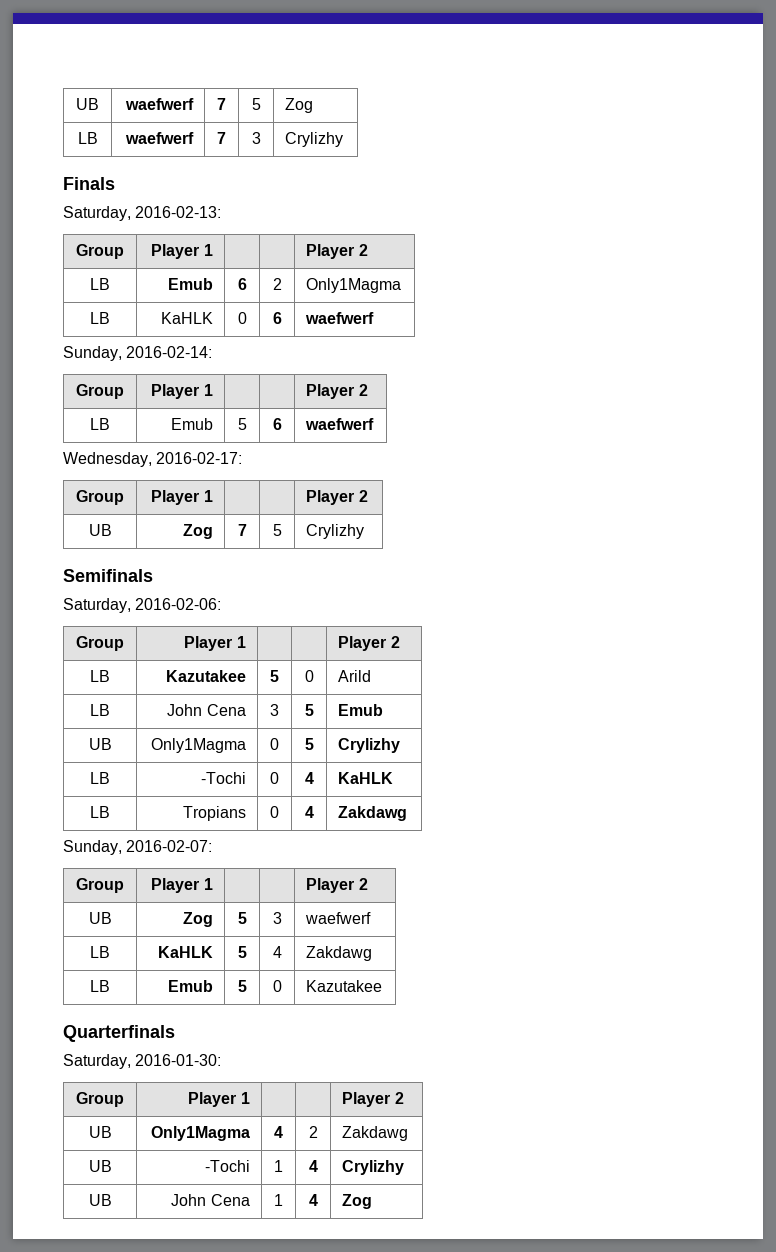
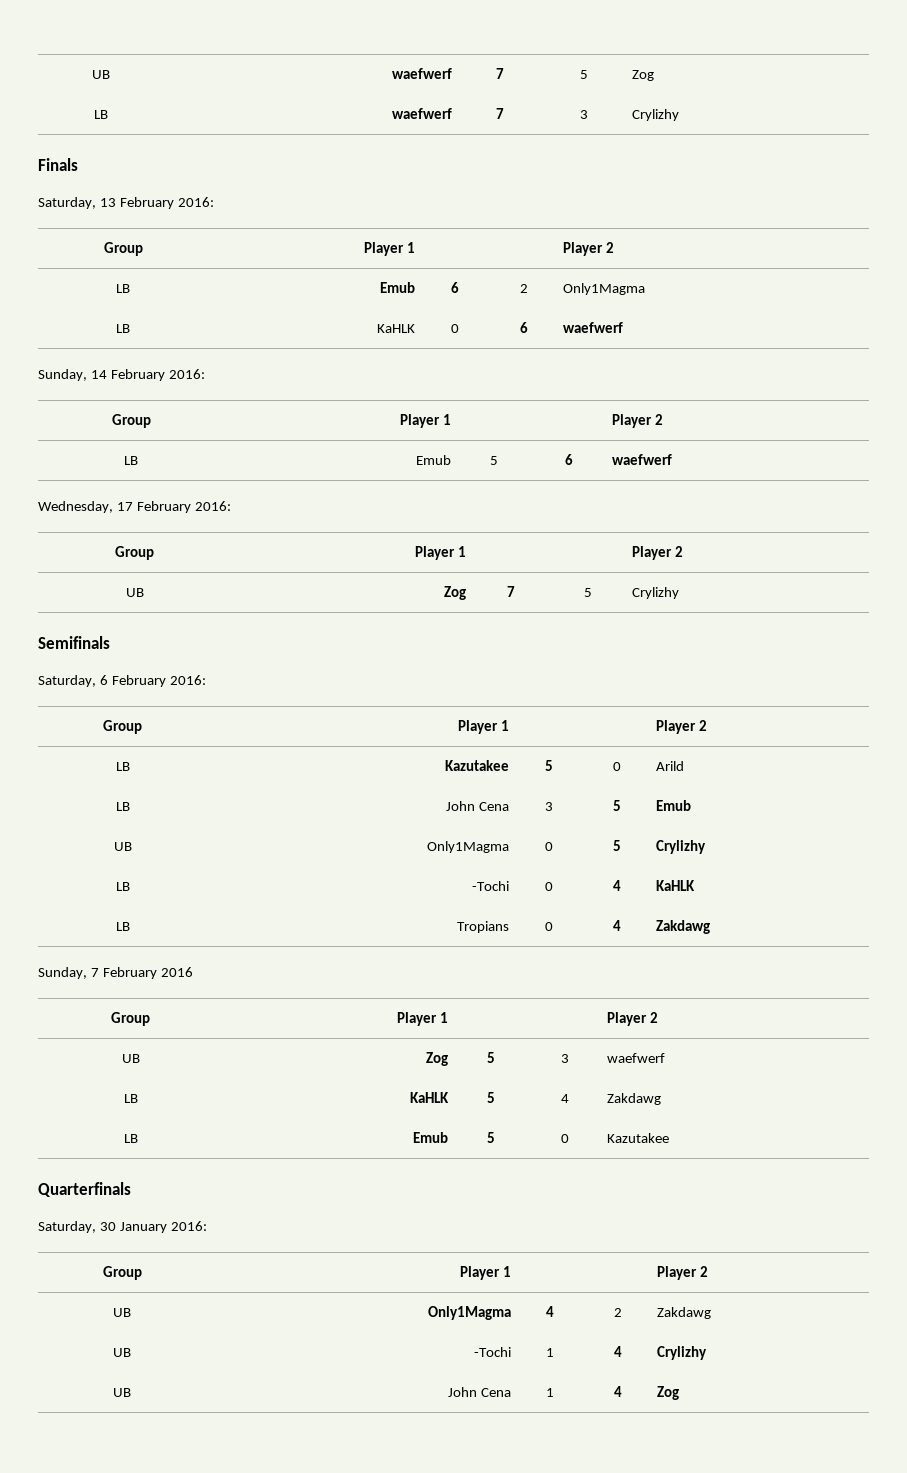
[135,206,222,218] 2016-02-13: -> [99,197,214,209] 13 February 2016:
[126,346,213,358] 2016-02-14: -> [90,369,205,381] 14 February 2016:
[156,452,243,464] 2016-02-17: -> [116,501,231,513] 17 February 2016:
[135,598,222,610] 2016-02-06: -> [99,675,206,687] 6 February 2016:
[126,840,213,852] 2016-02-07: -> [90,967,193,979] 7 February 2016
[135,1054,222,1066] 2016-01-30: -> [99,1221,207,1233] 30 January 2016:

